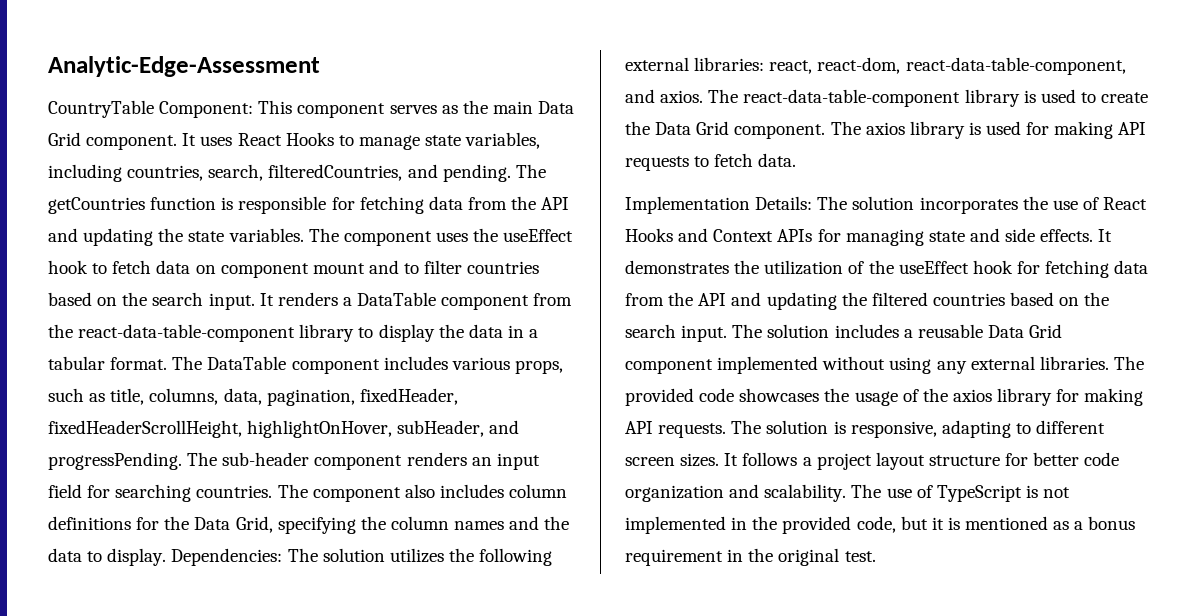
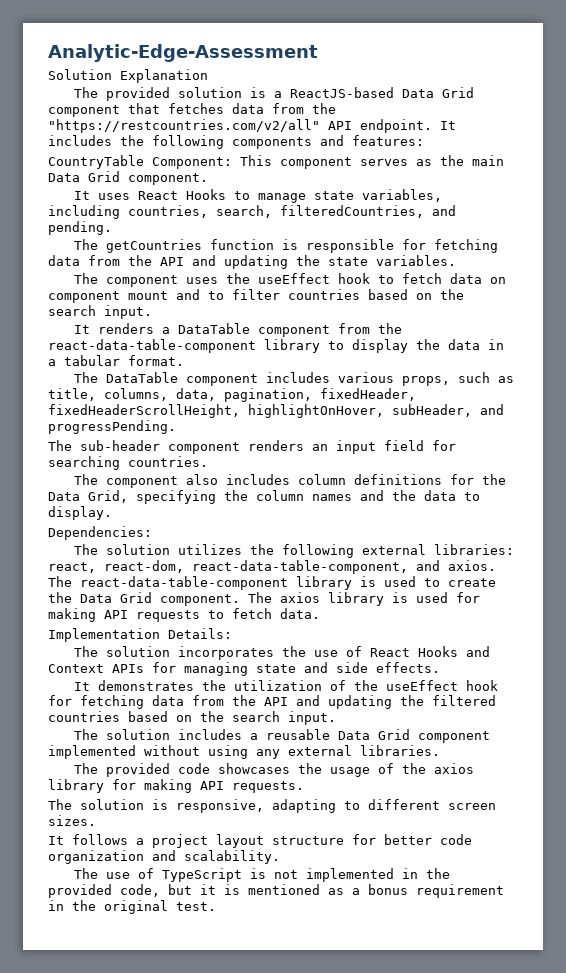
(320, 66) none -> [48,69,208,83] [73,87,474,101] [48,103,336,117] [48,119,456,133] [48,135,424,149] // Solution Explanation // The provided solution is a ReactJS-based Data Grid component that fetches data from the "https://restcountries.com/v2/all" API endpoint. It includes the following components and features:
(178, 142) none -> (208, 179) //
(511, 173) none -> (112, 228) //
(304, 235) none -> (456, 260) //
(255, 301) none -> (152, 312) //
(168, 363) none -> (184, 360) //
(182, 461) none -> (176, 427) //
(273, 491) none -> (208, 461) //
(167, 557) none -> (112, 513) //
(283, 557) none -> (152, 533) //
(813, 203) none -> (232, 633) //
(1094, 235) none -> (440, 667) //
(728, 333) none -> (336, 718) //
(1109, 363) none -> (440, 750) //
(727, 430) none -> (304, 787) //
(720, 460) none -> (96, 820) //
(847, 493) none -> (280, 857) //

